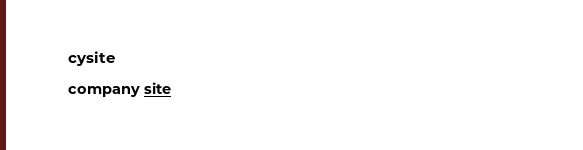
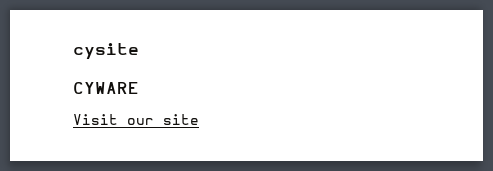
[68,86,140,97] company -> [73,82,139,94] [73,114,154,125] CYWARE // Visit our

